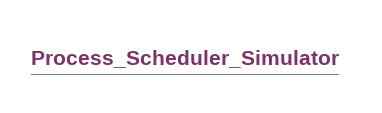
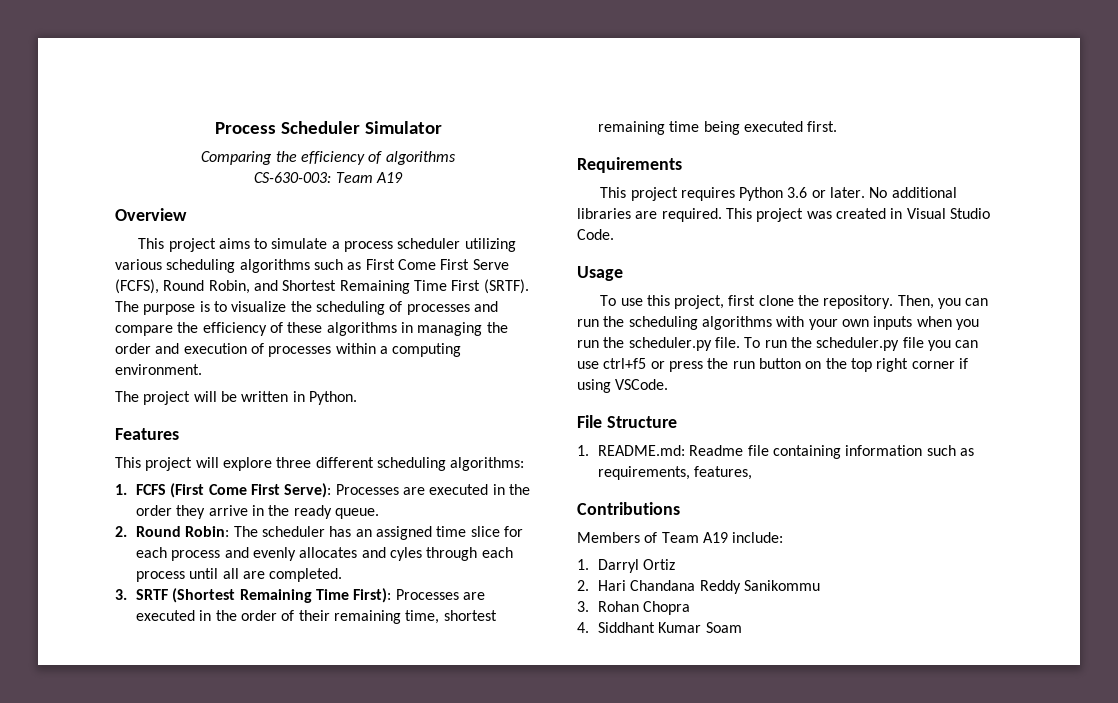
[31,50,339,68] Process_Scheduler_Simulator -> [214,121,442,134] [201,151,456,165] [254,172,403,183] [115,208,187,221] [138,238,516,252] [115,259,509,273] [115,279,529,294] [115,301,498,315] [115,322,508,336] [115,343,462,357] [115,364,202,375] [115,391,357,405] [115,428,179,440] [115,457,525,471] [115,483,531,498] [136,505,380,519] [115,526,524,540] [136,547,513,561] [136,568,343,582] [115,588,486,603] [136,610,497,624] [598,121,838,135] [577,157,682,173] [600,187,957,201] [577,208,990,222] [577,229,614,240] [577,266,623,281] [600,295,989,309] [577,316,979,330] [577,337,979,351] [577,358,968,372] [577,379,669,393] [577,415,677,428] [577,445,975,459] [598,466,753,480] [577,502,680,515] [577,532,784,543] [577,559,676,573] [577,580,821,594] [577,601,691,615] [577,622,742,633] Process Scheduler Simulator // Comparing the efficiency of algorithms // CS-630-003: Team A19 // Overview // This project aims to simulate a process scheduler utilizing various scheduling algorithms such as First Come First Serve (FCFS), Round Robin, and Shortest Remaining Time First (SRTF). The purpose is to visualize the scheduling of processes and compare the efficiency of these algorithms in managing the order and execution of processes within a computing environment. // The project will be written in Python. // Features // This project will explore three different scheduling algorithms: // 1. FCFS (First Come First Serve): Processes are executed in the order they arrive in the ready queue. // 2. Round Robin: The scheduler has an assigned time slice for each process and evenly allocates and cyles through each process until all are completed. // 3. SRTF (Shortest Remaining Time First): Processes are executed in the order of their remaining time, shortest remaining time being executed first. // Requirements // This project requires Python 3.6 or later. No additional libraries are required. This project was created in Visual Studio Code. // Usage // To use this project, first clone the repository. Then, you can run the scheduling algorithms with your own inputs when you run the scheduler.py file. To run the scheduler.py file you can use ctrl+f5 or press the run button on the top right corner if using VSCode. // File Structure // 1. README.md: Readme file containing information such as requirements, features, // Contributions // Members of Team A19 include: // 1. Darryl Ortiz // 2. Hari Chandana Reddy Sanikommu // 3. Rohan Chopra // 4. Siddhant Kumar Soam

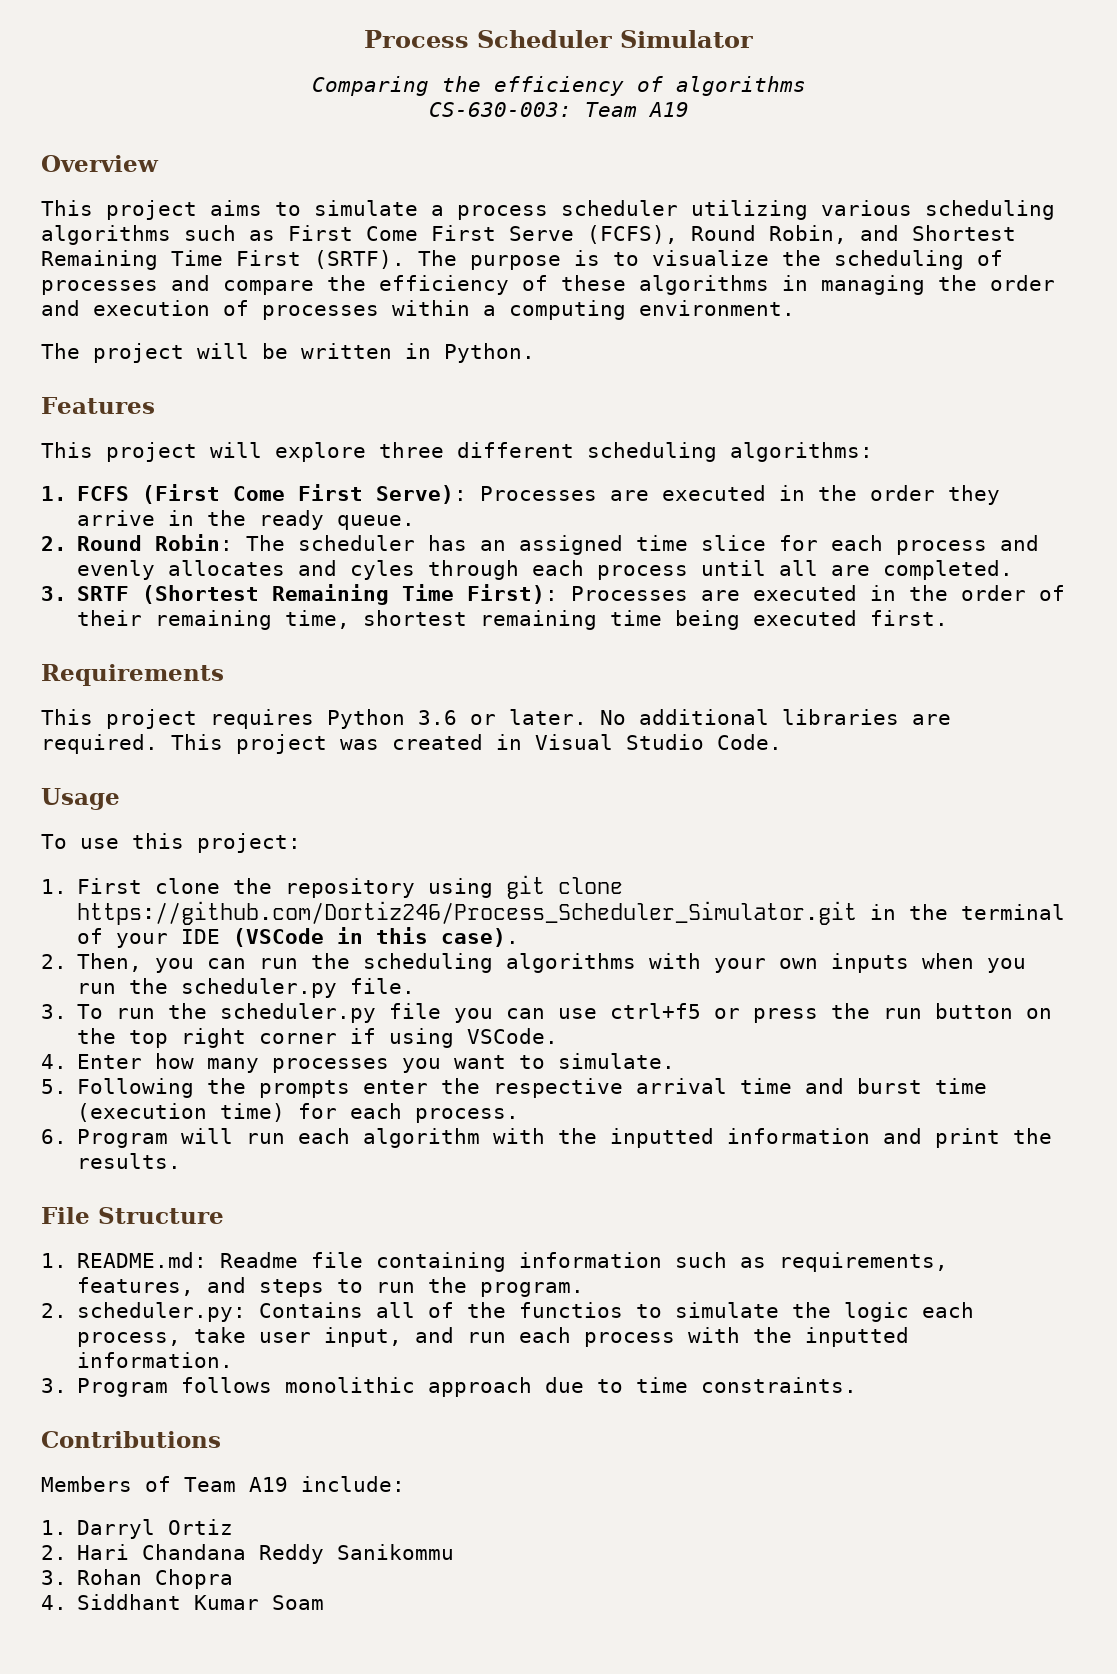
[674,295,894,309] project, first clone the repository. -> [197,833,301,853] [41,875,624,899] [77,901,1066,925] [77,927,520,948] [41,954,67,969] project: // 1. First clone the repository using git clone https://github.com/Dortiz246/Process_Scheduler_Simulator.git in the terminal of your IDE (VSCode in this case). // 2.
(740, 342) none -> [41,1004,67,1019] // 3.
(669, 384) none -> [41,1053,676,1073] [41,1078,988,1098] [77,1103,520,1123] [41,1128,1053,1148] [77,1153,182,1169] // 4. Enter how many processes you want to simulate. // 5. Following the prompts enter the respective arrival time and burst time (execution time) for each process. // 6. Program will run each algorithm with the inputted information and print the results.
(753, 473) none -> [207,1277,585,1297] [41,1302,975,1322] [77,1327,910,1347] [77,1352,234,1368] [41,1377,858,1397] and steps to run the program. // 2. scheduler.py: Contains all of the functios to simulate the logic each process, take user input, and run each process with the inputted information. // 3. Program follows monolithic approach due to time constraints.

